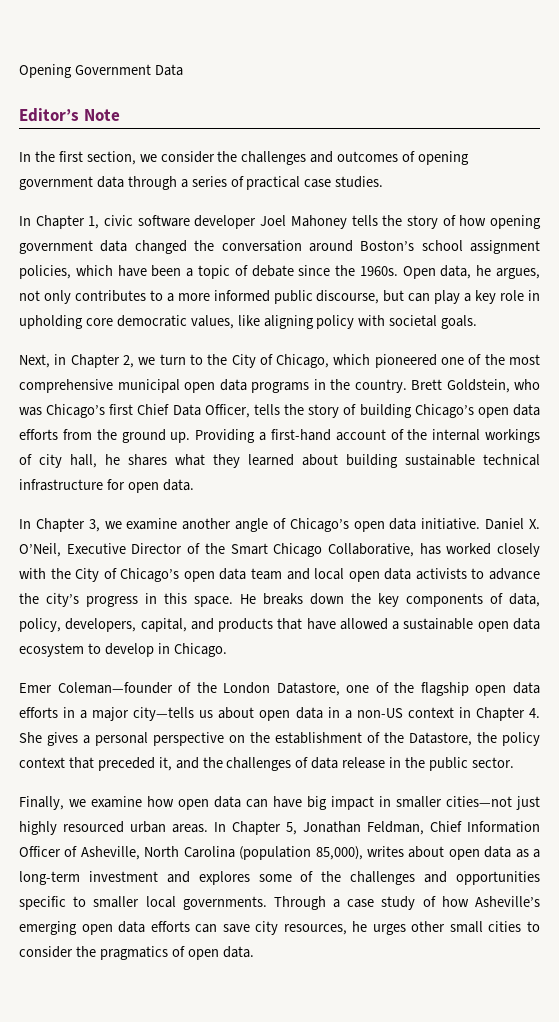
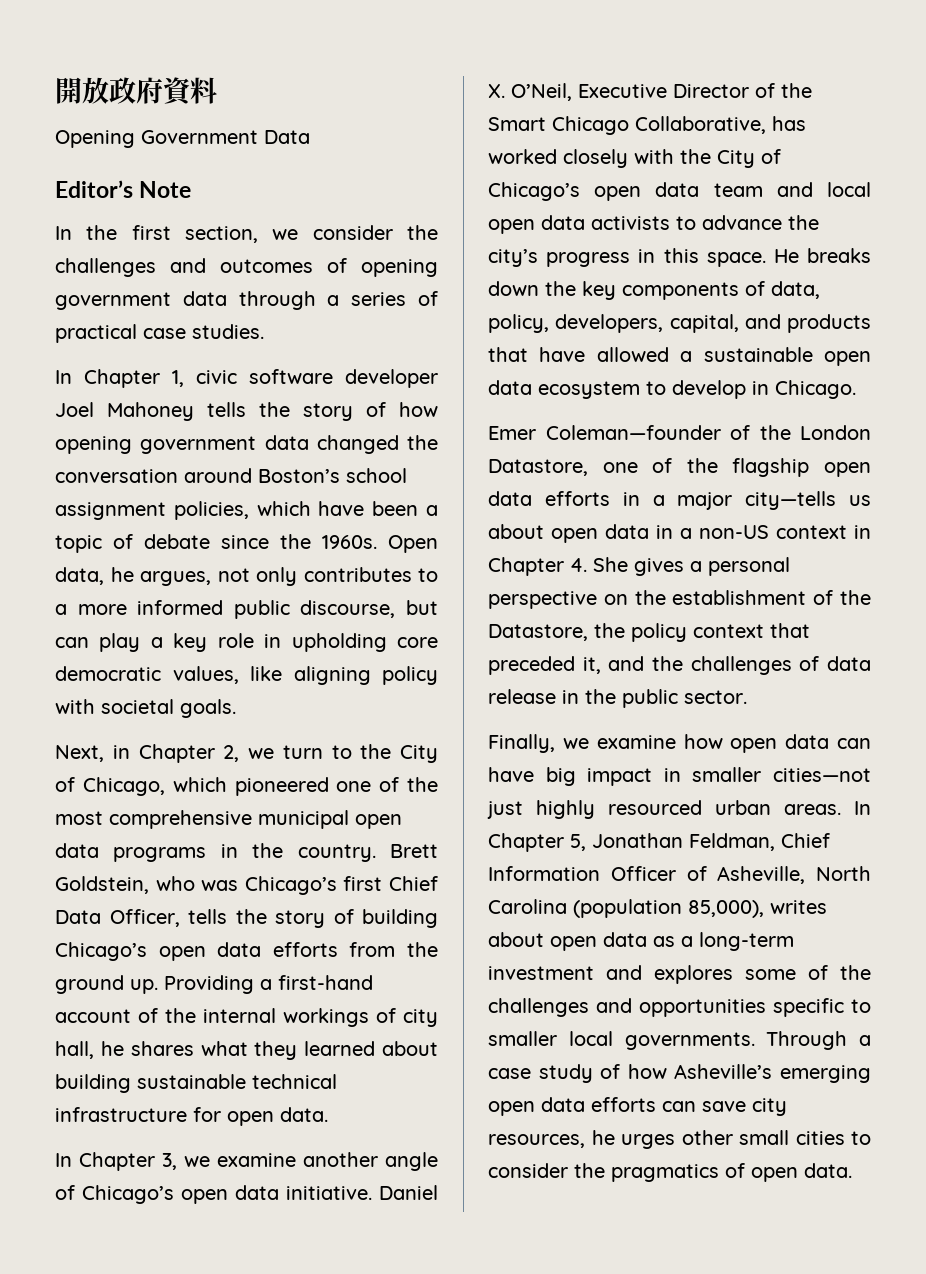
(19, 71) none -> [55,77,217,106] 開放政府資料 //

